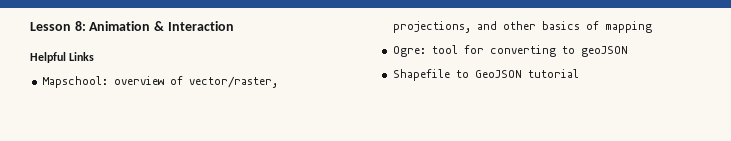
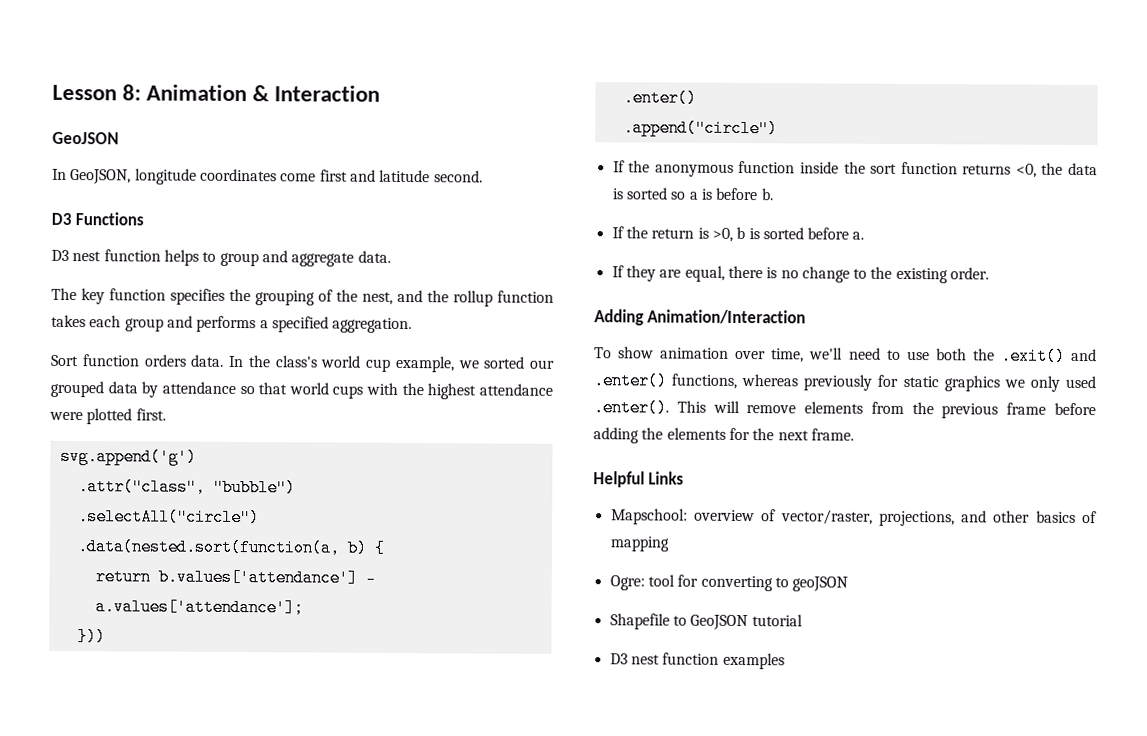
(234, 26) none -> [52,131,119,145] [52,168,483,185] [51,212,145,226] [51,249,391,267] [51,287,554,307] [51,314,413,334] [51,354,555,373] [50,380,553,400] [49,408,166,425] [59,447,197,466] [77,478,296,497] [77,508,260,527] [76,538,385,557] [94,568,376,587] [94,598,304,617] [76,628,106,646] [622,89,697,107] [622,119,778,138] [612,160,1098,178] [612,187,774,201] [611,226,865,242] [611,265,990,284] [594,309,807,326] [594,346,1097,365] [593,372,1096,392] [593,399,1096,419] [593,427,854,444] // GeoJSON // In GeoJSON, longitude coordinates come first and latitude second. // D3 Functions // D3 nest function helps to group and aggregate data. // The key function specifies the grouping of the nest, and the rollup function takes each group and performs a specified aggregation. // Sort function orders data. In the class's world cup example, we sorted our grouped data by attendance so that world cups with the highest attendance were plotted first. // svg.append('g') // .attr("class", "bubble") // .selectAll("circle") // .data(nested.sort(function(a, b) { // return b.values['attendance'] - a.values['attendance']; // })) // .enter() // .append("circle") // If the anonymous function inside the sort function returns <0, the data is sorted so a is before b. // If the return is >0, b is sorted before a. // If they are equal, there is no change to the existing order. // Adding Animation/Interaction // To show animation over time, we'll need to use both the .exit() and .enter() functions, whereas previously for static graphics we only used .enter(). This will remove elements from the previous frame before adding the elements for the next frame.
(579, 73) none -> [609,652,785,670] // D3 nest function examples

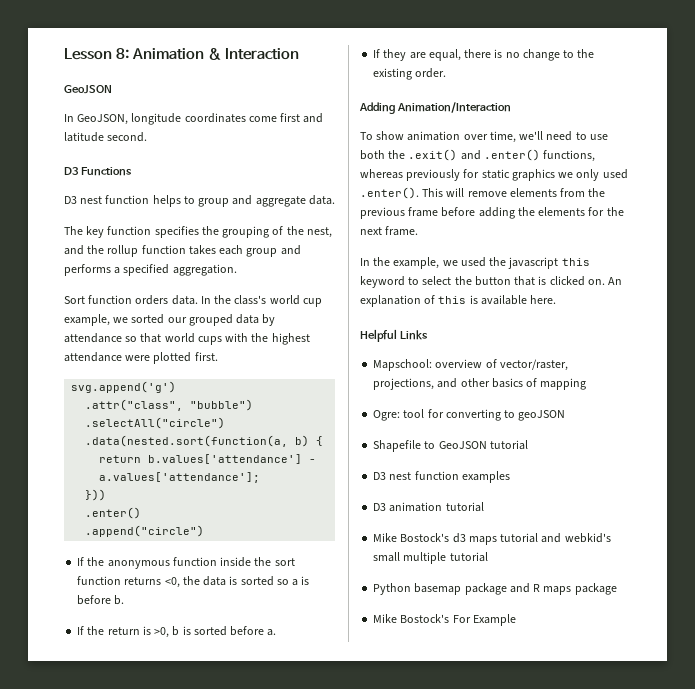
(854, 434) none -> [360,257,590,269] [360,276,623,288] [360,295,557,307] // In the example, we used the javascript this keyword to select the button that is clicked on. An explanation of this is available here.
(785, 661) none -> [373,502,484,512] [373,533,611,545] [373,552,488,564] [373,583,617,595] [373,614,516,626] // D3 animation tutorial // Mike Bostock's d3 maps tutorial and webkid's small multiple tutorial // Python basemap package and R maps package // Mike Bostock's For Example

